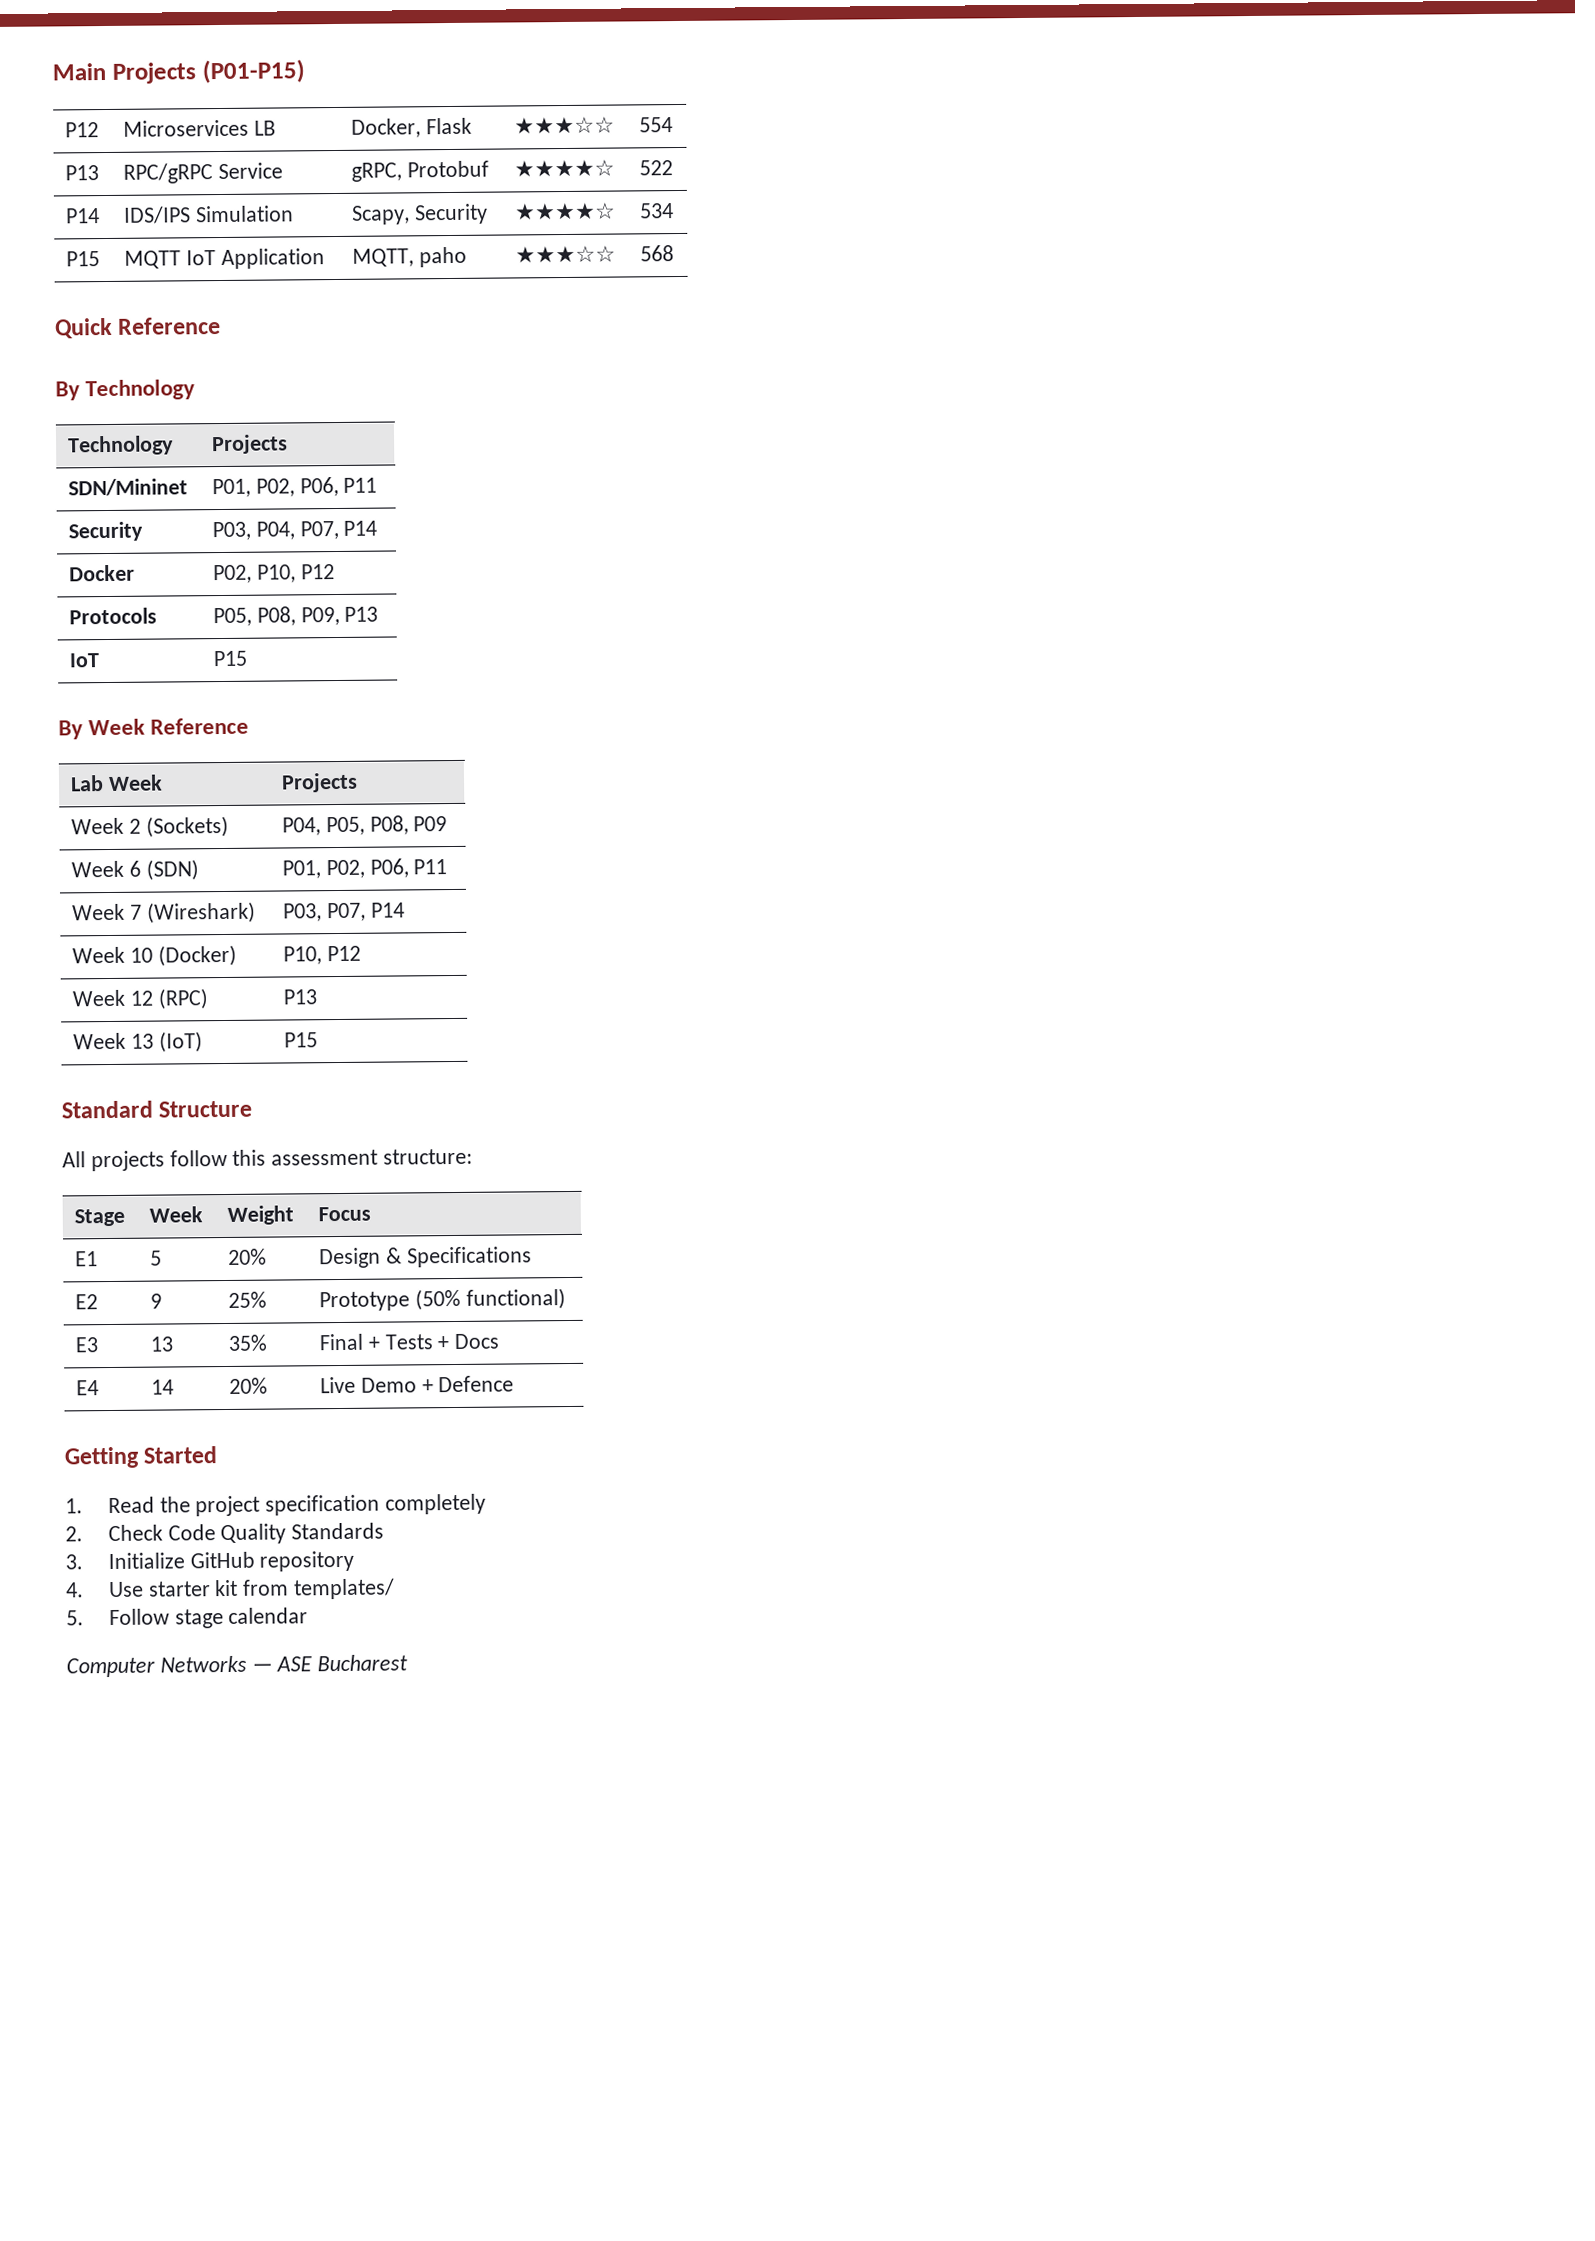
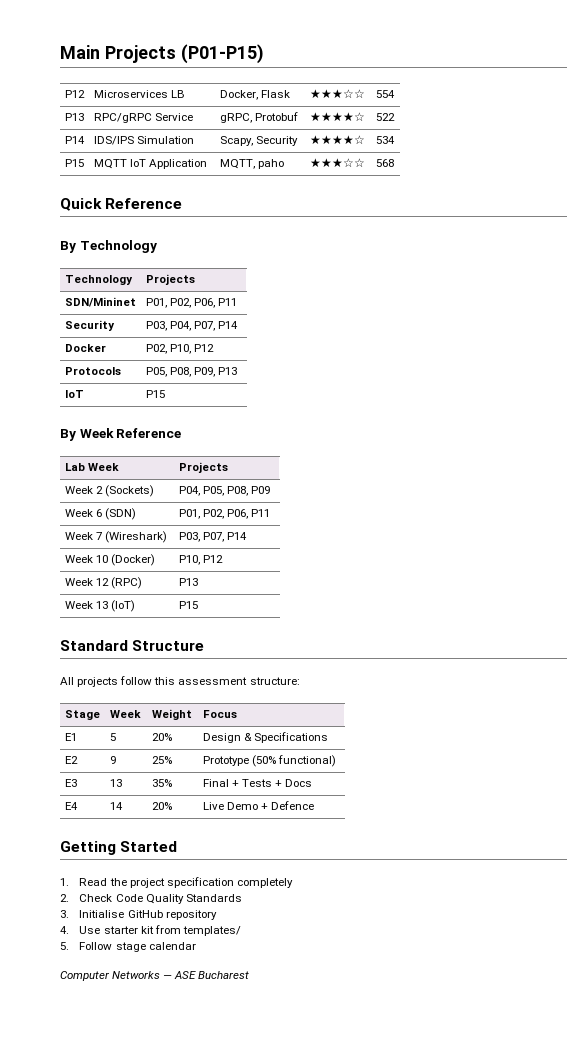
[107,1552,185,1570] Initialize -> [79,910,125,918] Initialise

